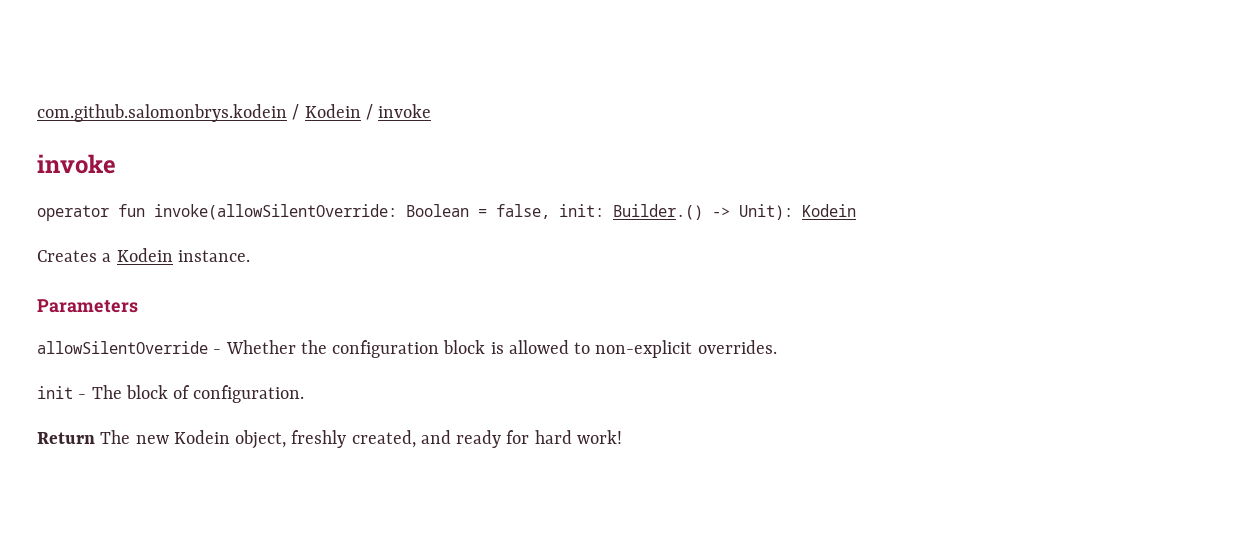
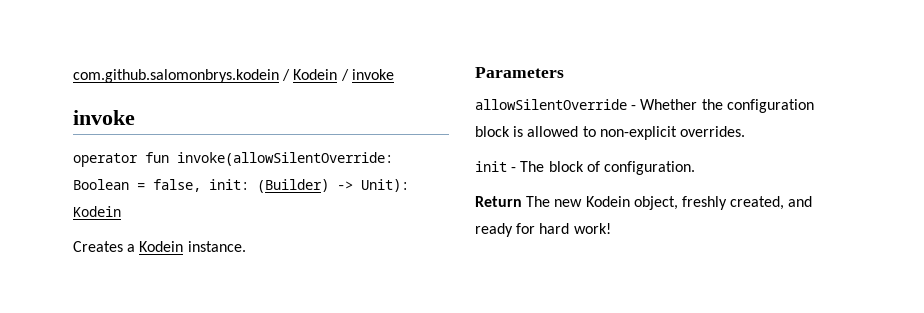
[613,204,703,220] Builder.() -> [257,179,329,193] (Builder)

